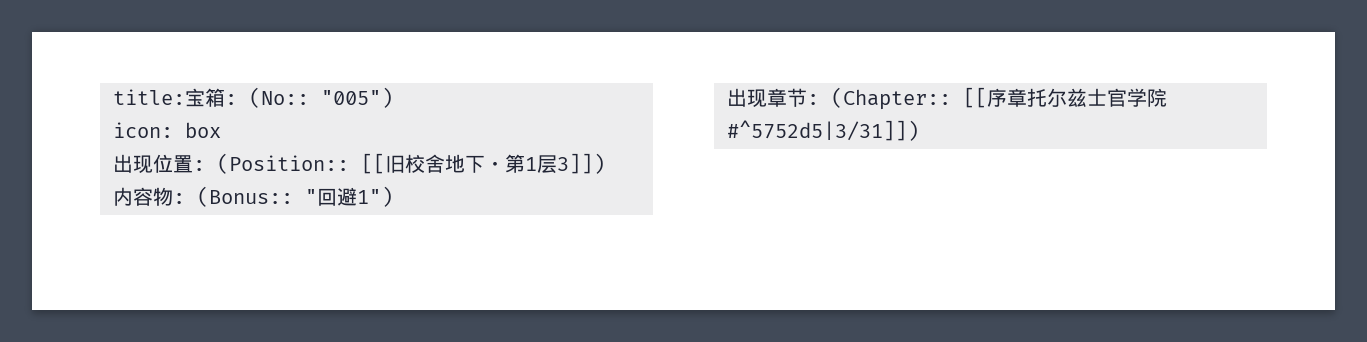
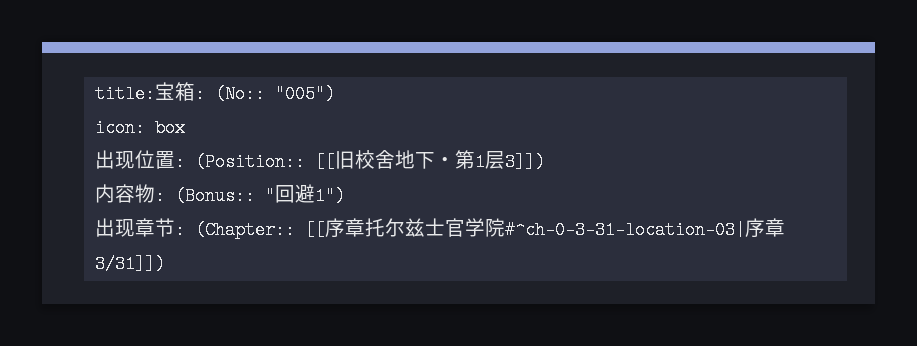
[726,120,919,141] #^5752d5|3/31]]) -> [504,218,785,239] [94,255,165,273] #^ch-0-3-31-location-03|序章3/31]])

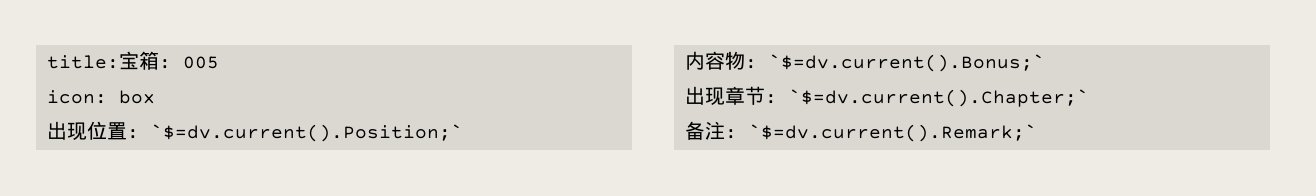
[214,85,335,103] (No:: "005") -> [183,56,220,69] 005
[194,150,545,171] (Position:: [[旧校舍地下・第1层3]]) -> [151,124,464,142] `$=dv.current().Position;`
[174,184,345,205] (Bonus:: "回避1") -> [769,54,1046,72] `$=dv.current().Bonus;`
[194,218,785,239] [94,255,165,273] (Chapter:: [[序章托尔兹士官学院#^ch-0-3-31-location-03|序章3/31]]) -> [789,89,1090,107] [685,121,1038,142] `$=dv.current().Chapter;` // 备注: `$=dv.current().Remark;`

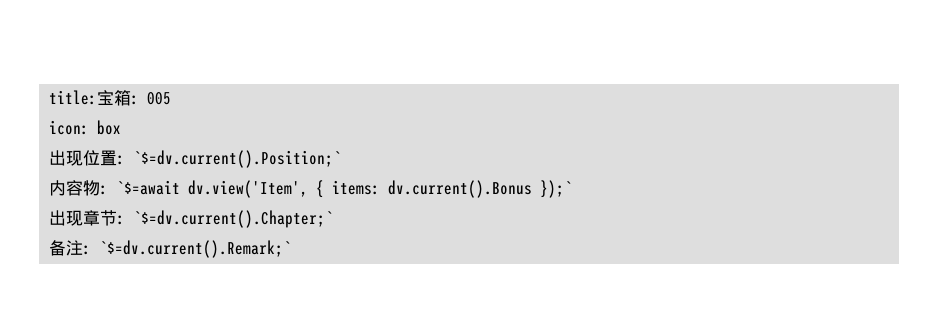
[769,54,1046,72] `$=dv.current().Bonus;` -> [116,180,573,198] `$=await dv.view('Item', { items: dv.current().Bonus });`

